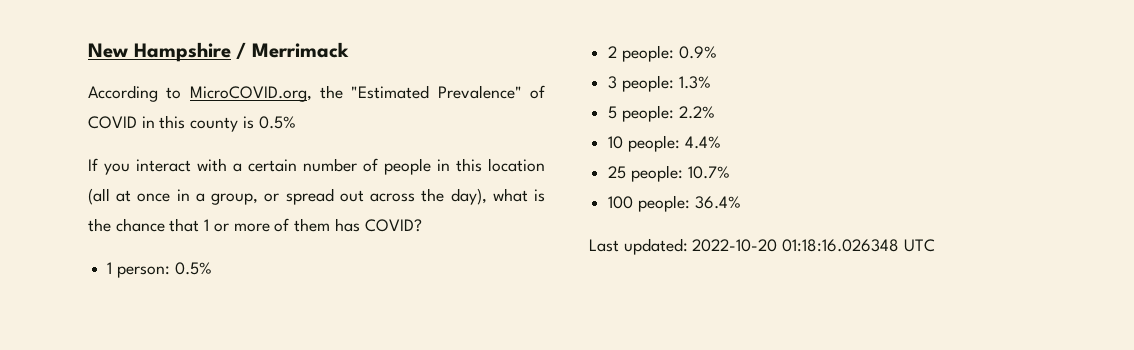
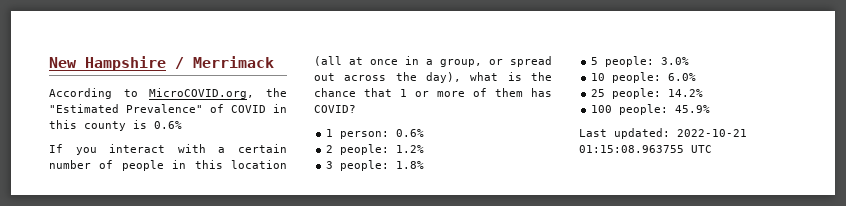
[258,116,296,129] 0.5% -> [154,121,182,129] 0.6%
[174,262,212,275] 0.5% -> [396,129,425,137] 0.6%
[678,46,717,59] 0.9% -> [396,145,425,153] 1.2%
[678,76,711,89] 1.3% -> [396,161,425,169] 1.8%
[678,106,715,119] 2.2% -> [661,57,690,65] 3.0%
[684,136,721,149] 4.4% -> [668,73,697,81] 6.0%
[687,166,730,179] 10.7% -> [668,89,704,97] 14.2%
[694,196,741,209] 36.4% -> [675,105,711,113] 45.9%
[692,239,900,252] 2022-10-20 01:18:16.026348 -> [677,129,747,137] [579,145,684,153] 2022-10-21 01:15:08.963755

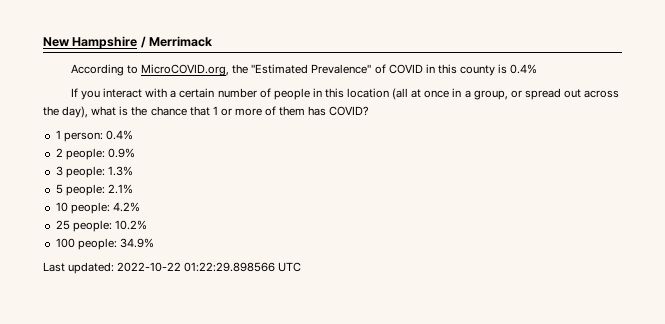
[154,121,182,129] 0.6% -> [510,64,538,74] 0.4%
[396,129,425,137] 0.6% -> [105,130,133,140] 0.4%
[396,145,425,153] 1.2% -> [107,148,135,158] 0.9%
[396,161,425,169] 1.8% -> [107,166,133,176] 1.3%
[661,57,690,65] 3.0% -> [107,184,133,194] 2.1%
[668,73,697,81] 6.0% -> [112,202,140,212] 4.2%
[668,89,704,97] 14.2% -> [114,220,147,230] 10.2%
[675,105,711,113] 45.9% -> [119,238,154,248] 34.9%
[677,129,747,137] [579,145,684,153] 2022-10-21 01:15:08.963755 -> [117,262,276,272] 2022-10-22 01:22:29.898566

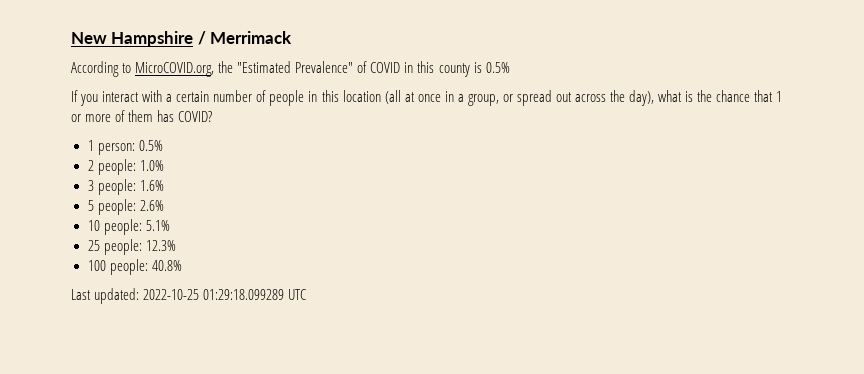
[510,64,538,74] 0.4% -> [485,62,510,73] 0.5%
[105,130,133,140] 0.4% -> [138,140,163,151] 0.5%
[107,148,135,158] 0.9% -> [139,160,164,171] 1.0%
[107,166,133,176] 1.3% -> [139,180,164,191] 1.6%
[107,184,133,194] 2.1% -> [139,200,164,211] 2.6%
[112,202,140,212] 4.2% -> [145,220,170,231] 5.1%
[114,220,147,230] 10.2% -> [145,240,176,251] 12.3%
[119,238,154,248] 34.9% -> [151,260,182,271] 40.8%
[117,262,276,272] 2022-10-22 01:22:29.898566 -> [143,289,285,300] 2022-10-25 01:29:18.099289

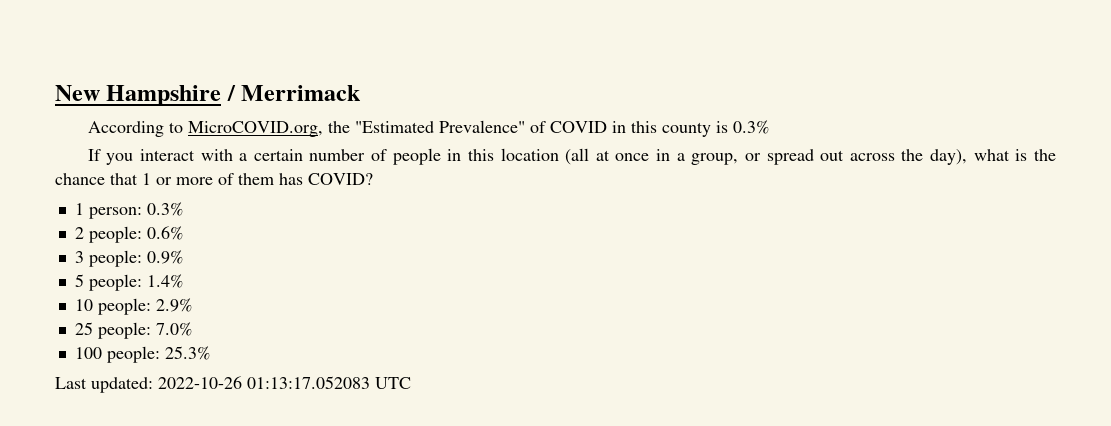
[485,62,510,73] 0.5% -> [732,120,769,134] 0.3%
[138,140,163,151] 0.5% -> [146,202,183,216] 0.3%
[139,160,164,171] 1.0% -> [146,226,183,240] 0.6%
[139,180,164,191] 1.6% -> [146,250,183,264] 0.9%
[139,200,164,211] 2.6% -> [146,274,183,288] 1.4%
[145,220,170,231] 5.1% -> [155,298,192,312] 2.9%
[145,240,176,251] 12.3% -> [155,322,192,336] 7.0%
[151,260,182,271] 40.8% -> [164,346,210,360] 25.3%
[143,289,285,300] 2022-10-25 01:29:18.099289 -> [158,376,370,389] 2022-10-26 01:13:17.052083

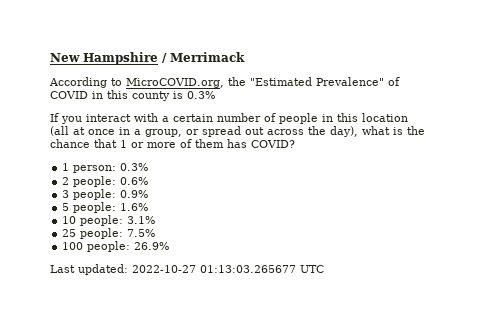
[146,274,183,288] 1.4% -> [120,203,149,211] 1.6%
[155,298,192,312] 2.9% -> [127,216,156,224] 3.1%
[155,322,192,336] 7.0% -> [127,229,156,237] 7.5%
[164,346,210,360] 25.3% -> [134,242,170,250] 26.9%
[158,376,370,389] 2022-10-26 01:13:17.052083 -> [132,265,296,273] 2022-10-27 01:13:03.265677

